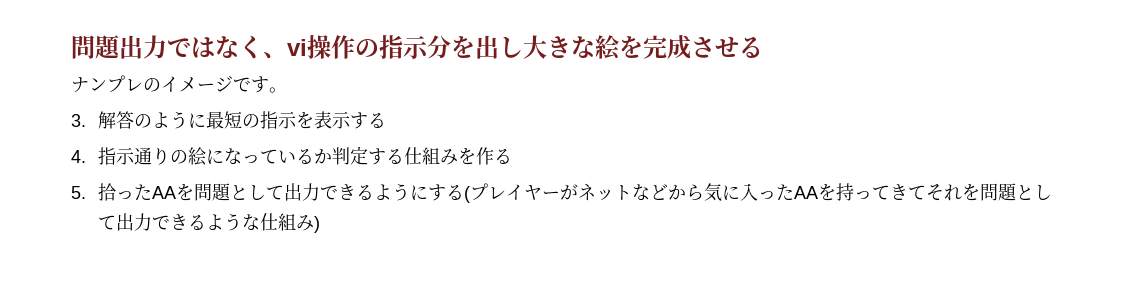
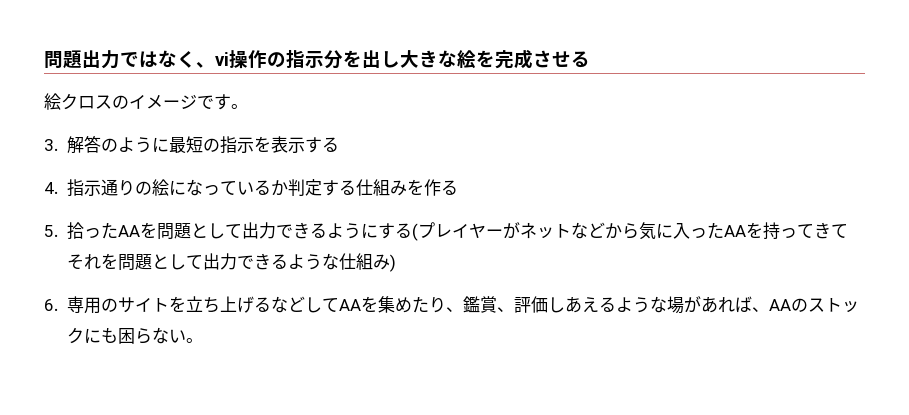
[71,75,143,93] ナンプレ -> [44,93,112,110] 絵クロス
(320, 224) none -> [44,296,860,314] [67,327,204,344] // 6.専用のサイトを立ち上げるなどしてAAを集めたり、鑑賞、評価しあえるような場があれば、AAのストックにも困らない。

